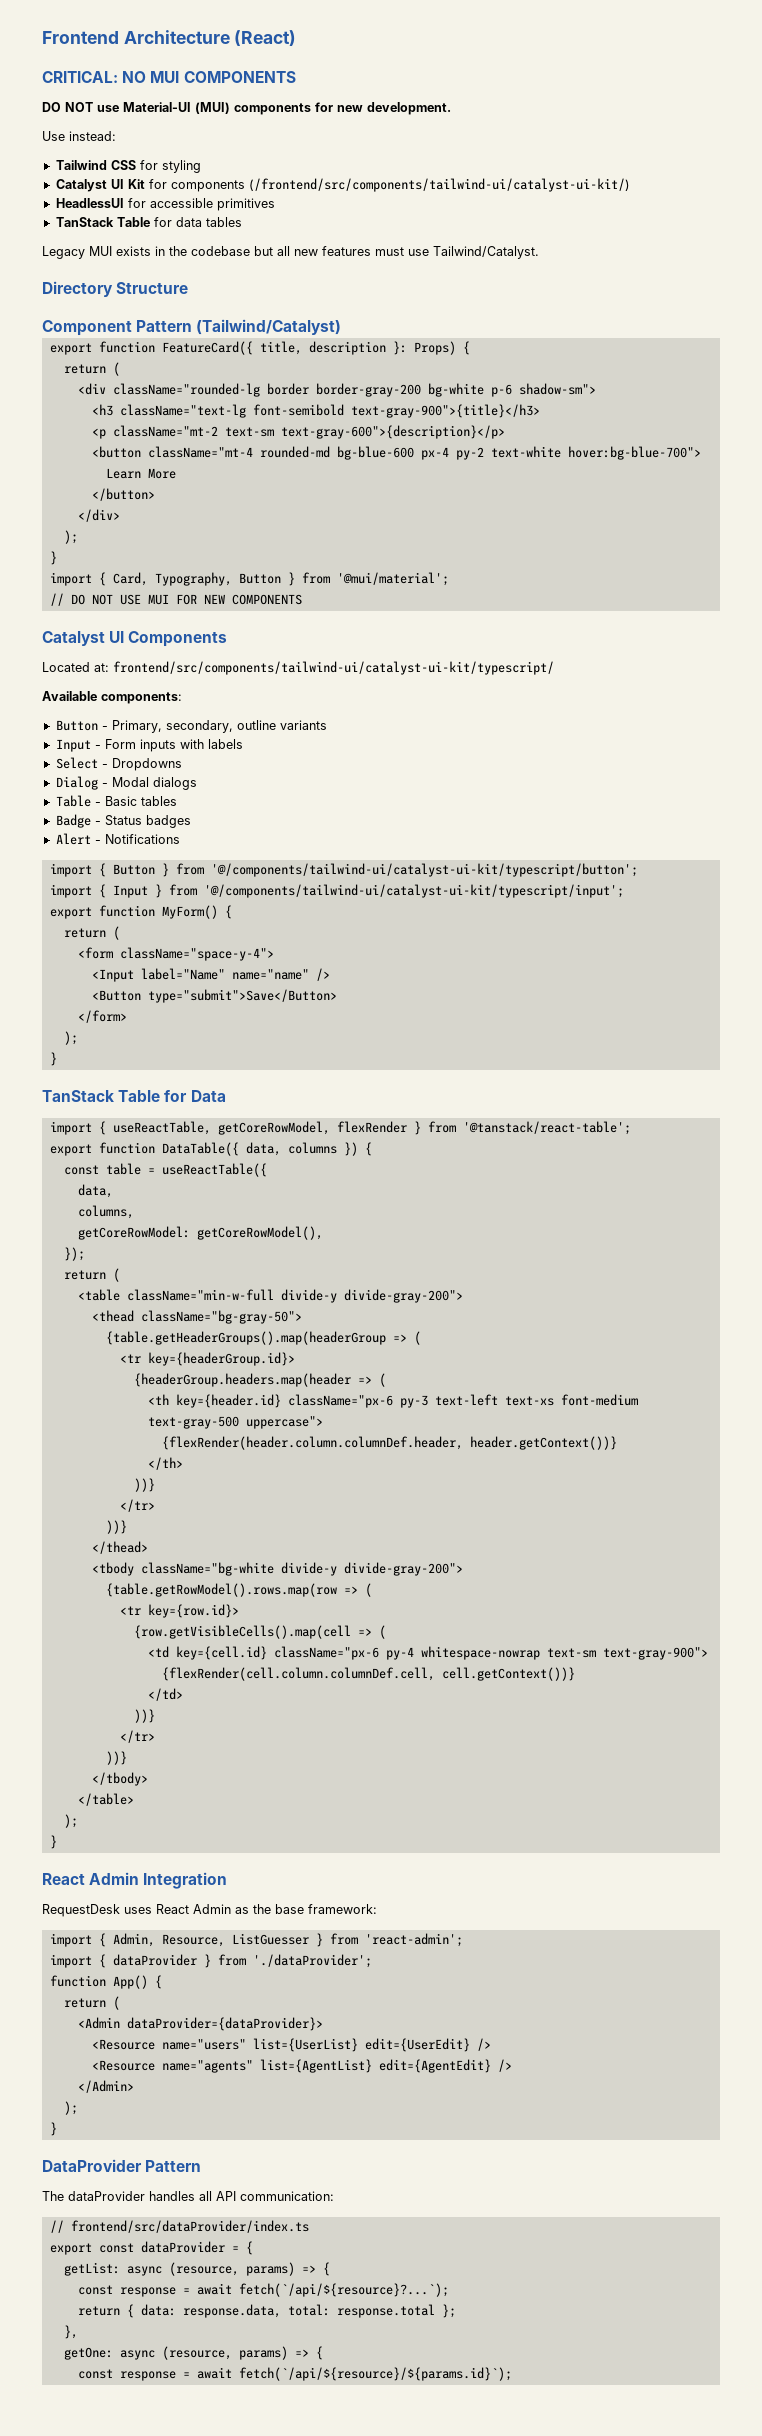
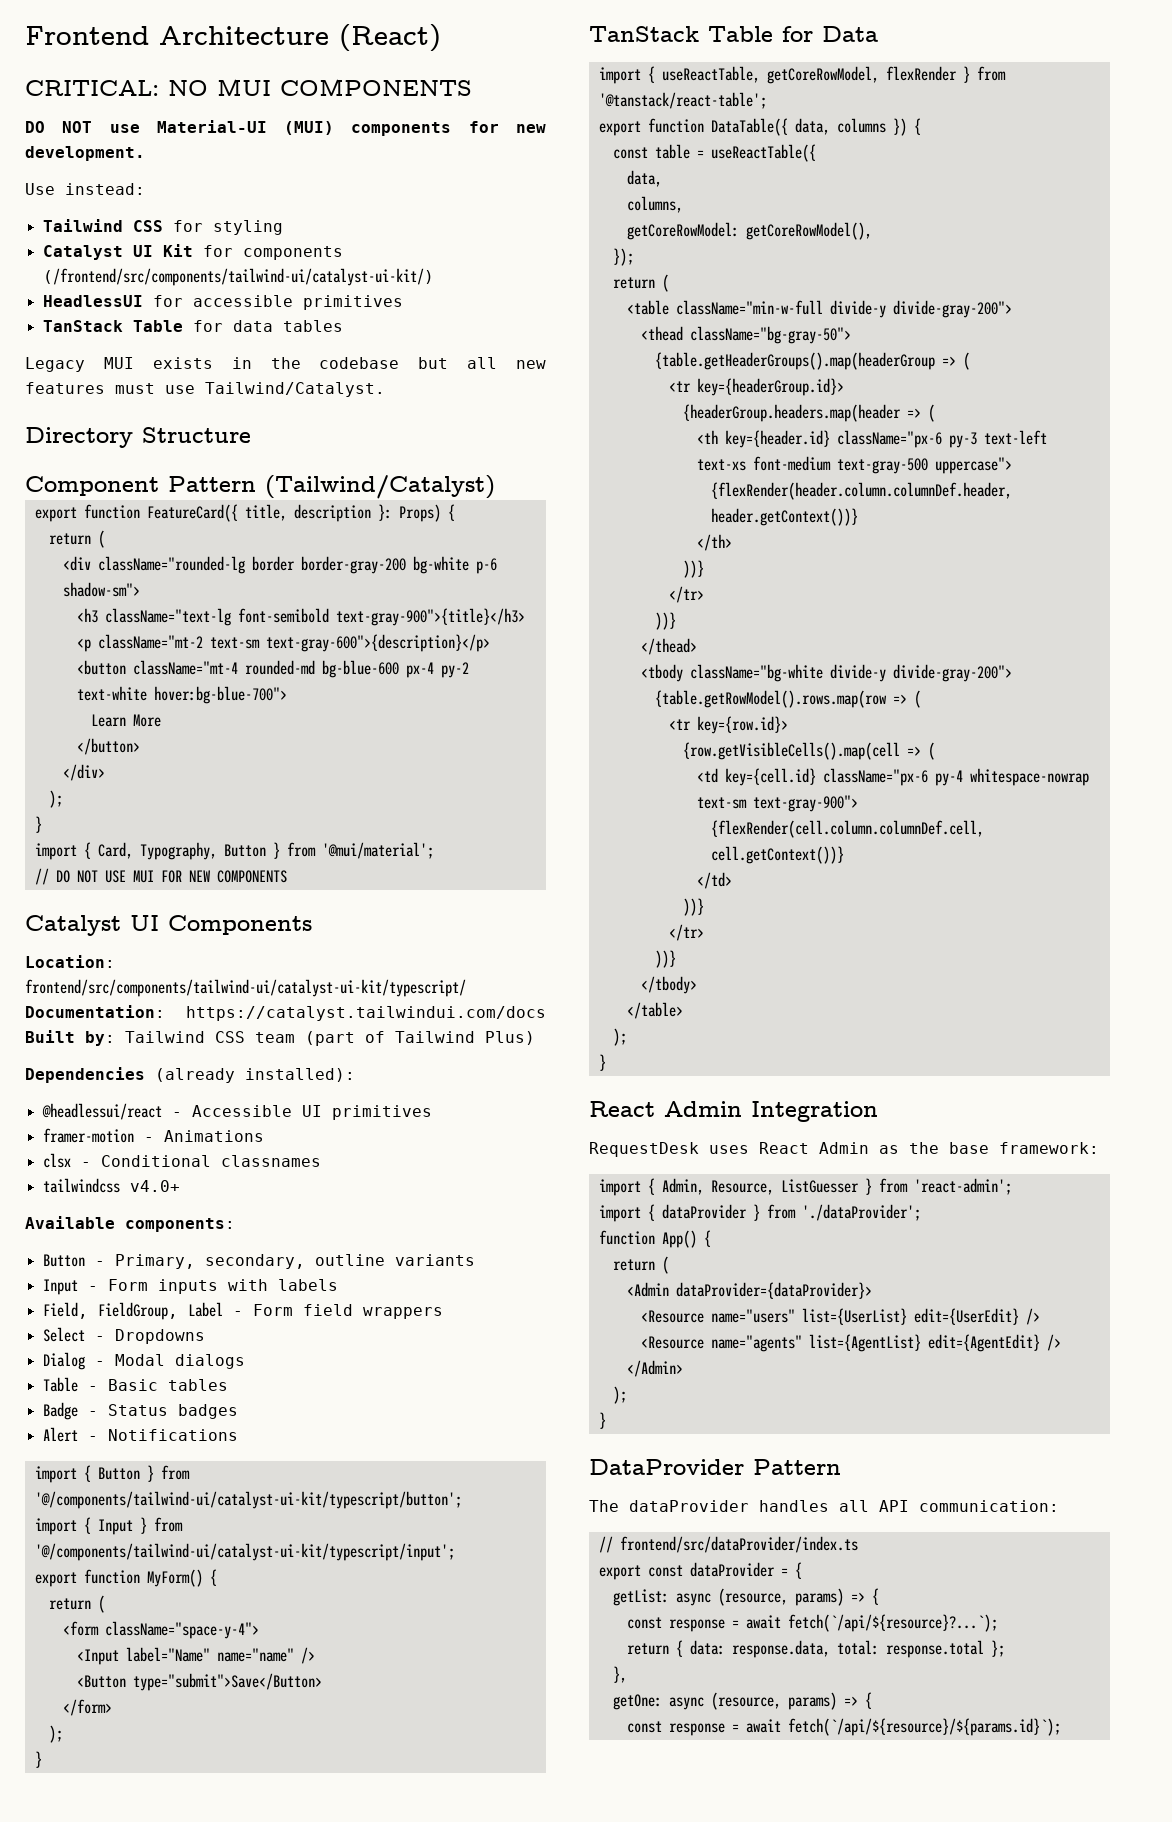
[42,662,109,672] Located at: -> [25,955,115,968] Location:
(554, 668) none -> [25,1005,546,1021] [25,1030,535,1046] [25,1067,355,1083] [41,1103,432,1120] [42,1128,264,1143] [42,1153,321,1168] [42,1178,180,1193] Documentation: https://catalyst.tailwindui.com/docs Built by: Tailwind CSS team (part of Tailwind Plus) // Dependencies (already installed): // @headlessui/react - Accessible UI primitives // framer-motion - Animations // clsx - Conditional classnames // tailwindcss v4.0+
(243, 744) none -> [42,1302,443,1320] // Field, FieldGroup, Label - Form field wrappers

